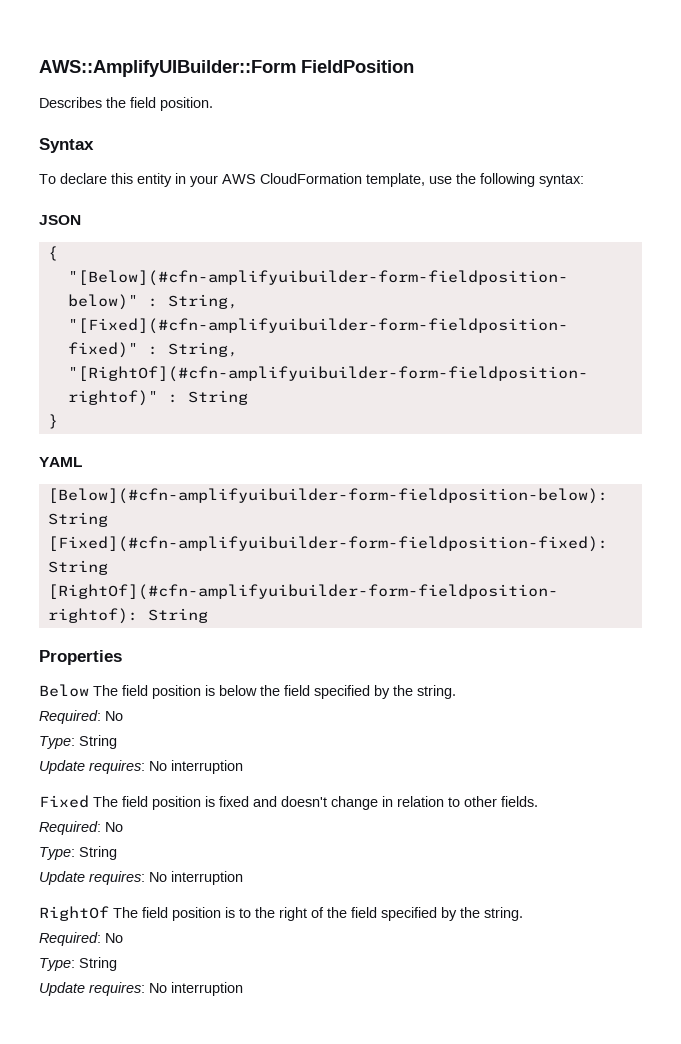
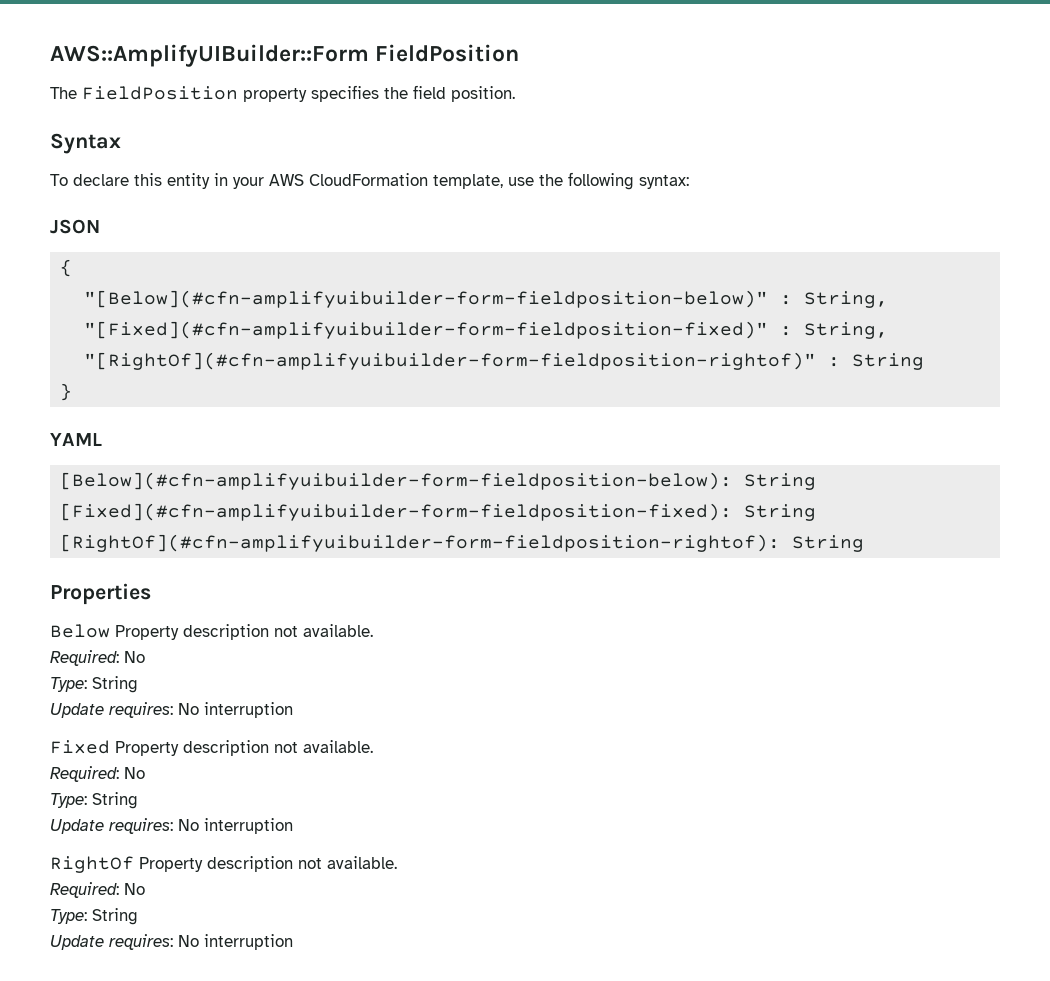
[39,97,102,108] Describes -> [50,85,379,102] The FieldPosition property specifies
[93,685,456,699] The field position is below the field specified by the string. -> [115,624,373,640] Property description not available.
[93,796,538,810] The field position is fixed and doesn't change in relation to other fields. -> [115,740,373,756] Property description not available.
[113,907,523,921] The field position is to the right of the field specified by the string. -> [139,856,397,872] Property description not available.

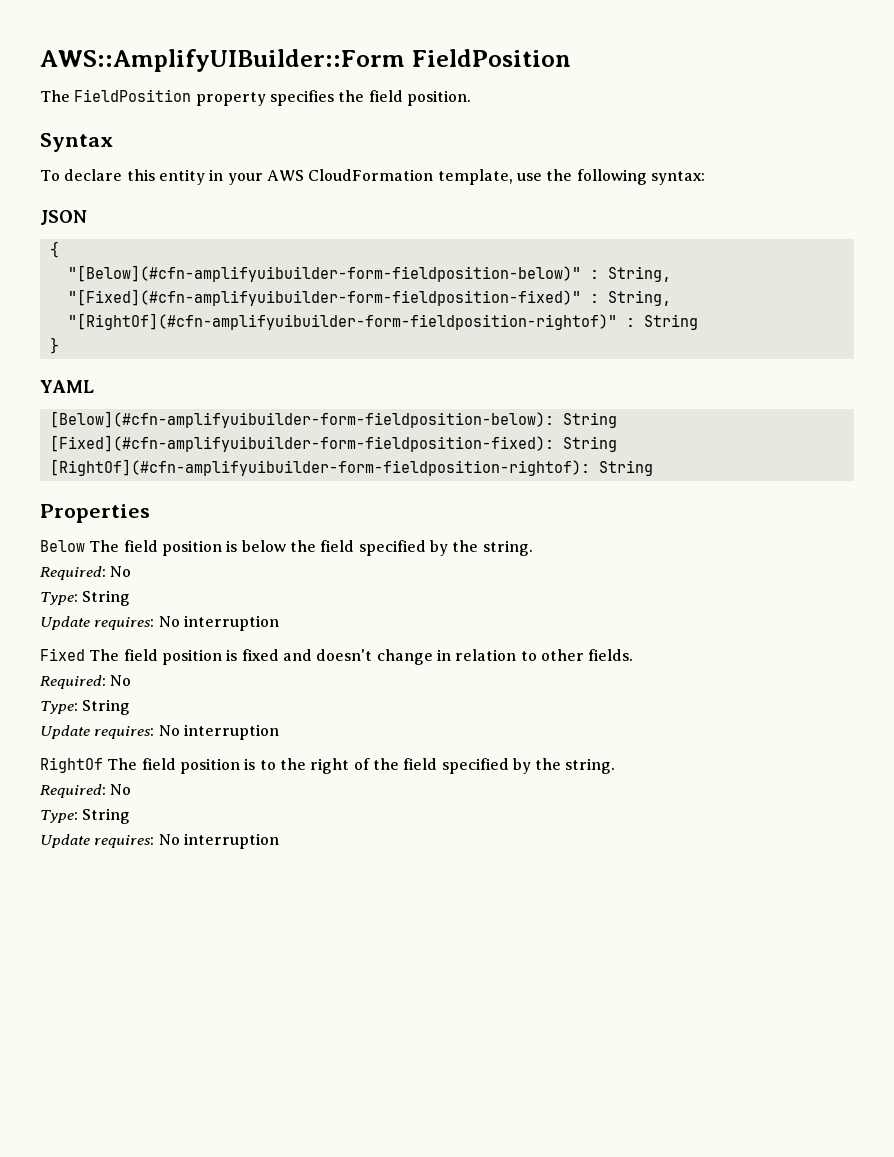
[115,624,373,640] Property description not available. -> [89,540,533,556] The field position is below the field specified by the string.
[115,740,373,756] Property description not available. -> [89,649,634,665] The field position is fixed and doesn't change in relation to other fields.
[139,856,397,872] Property description not available. -> [107,758,616,774] The field position is to the right of the field specified by the string.

